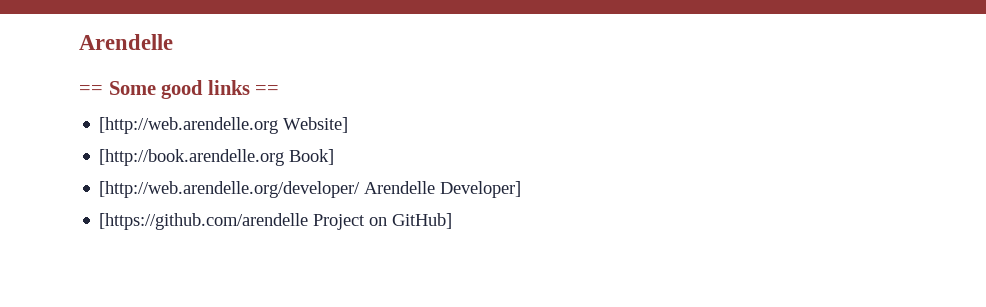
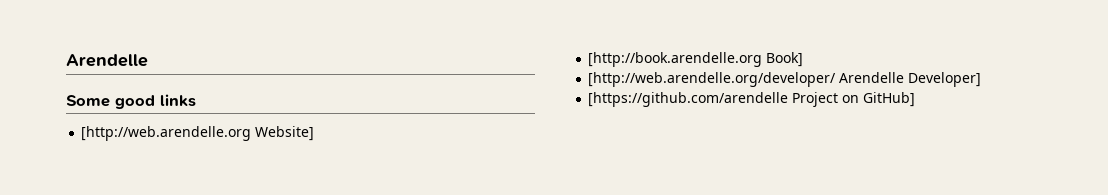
[79,85,103,95] == -> (148, 60) none
[255,85,280,95] == -> (196, 100) none

